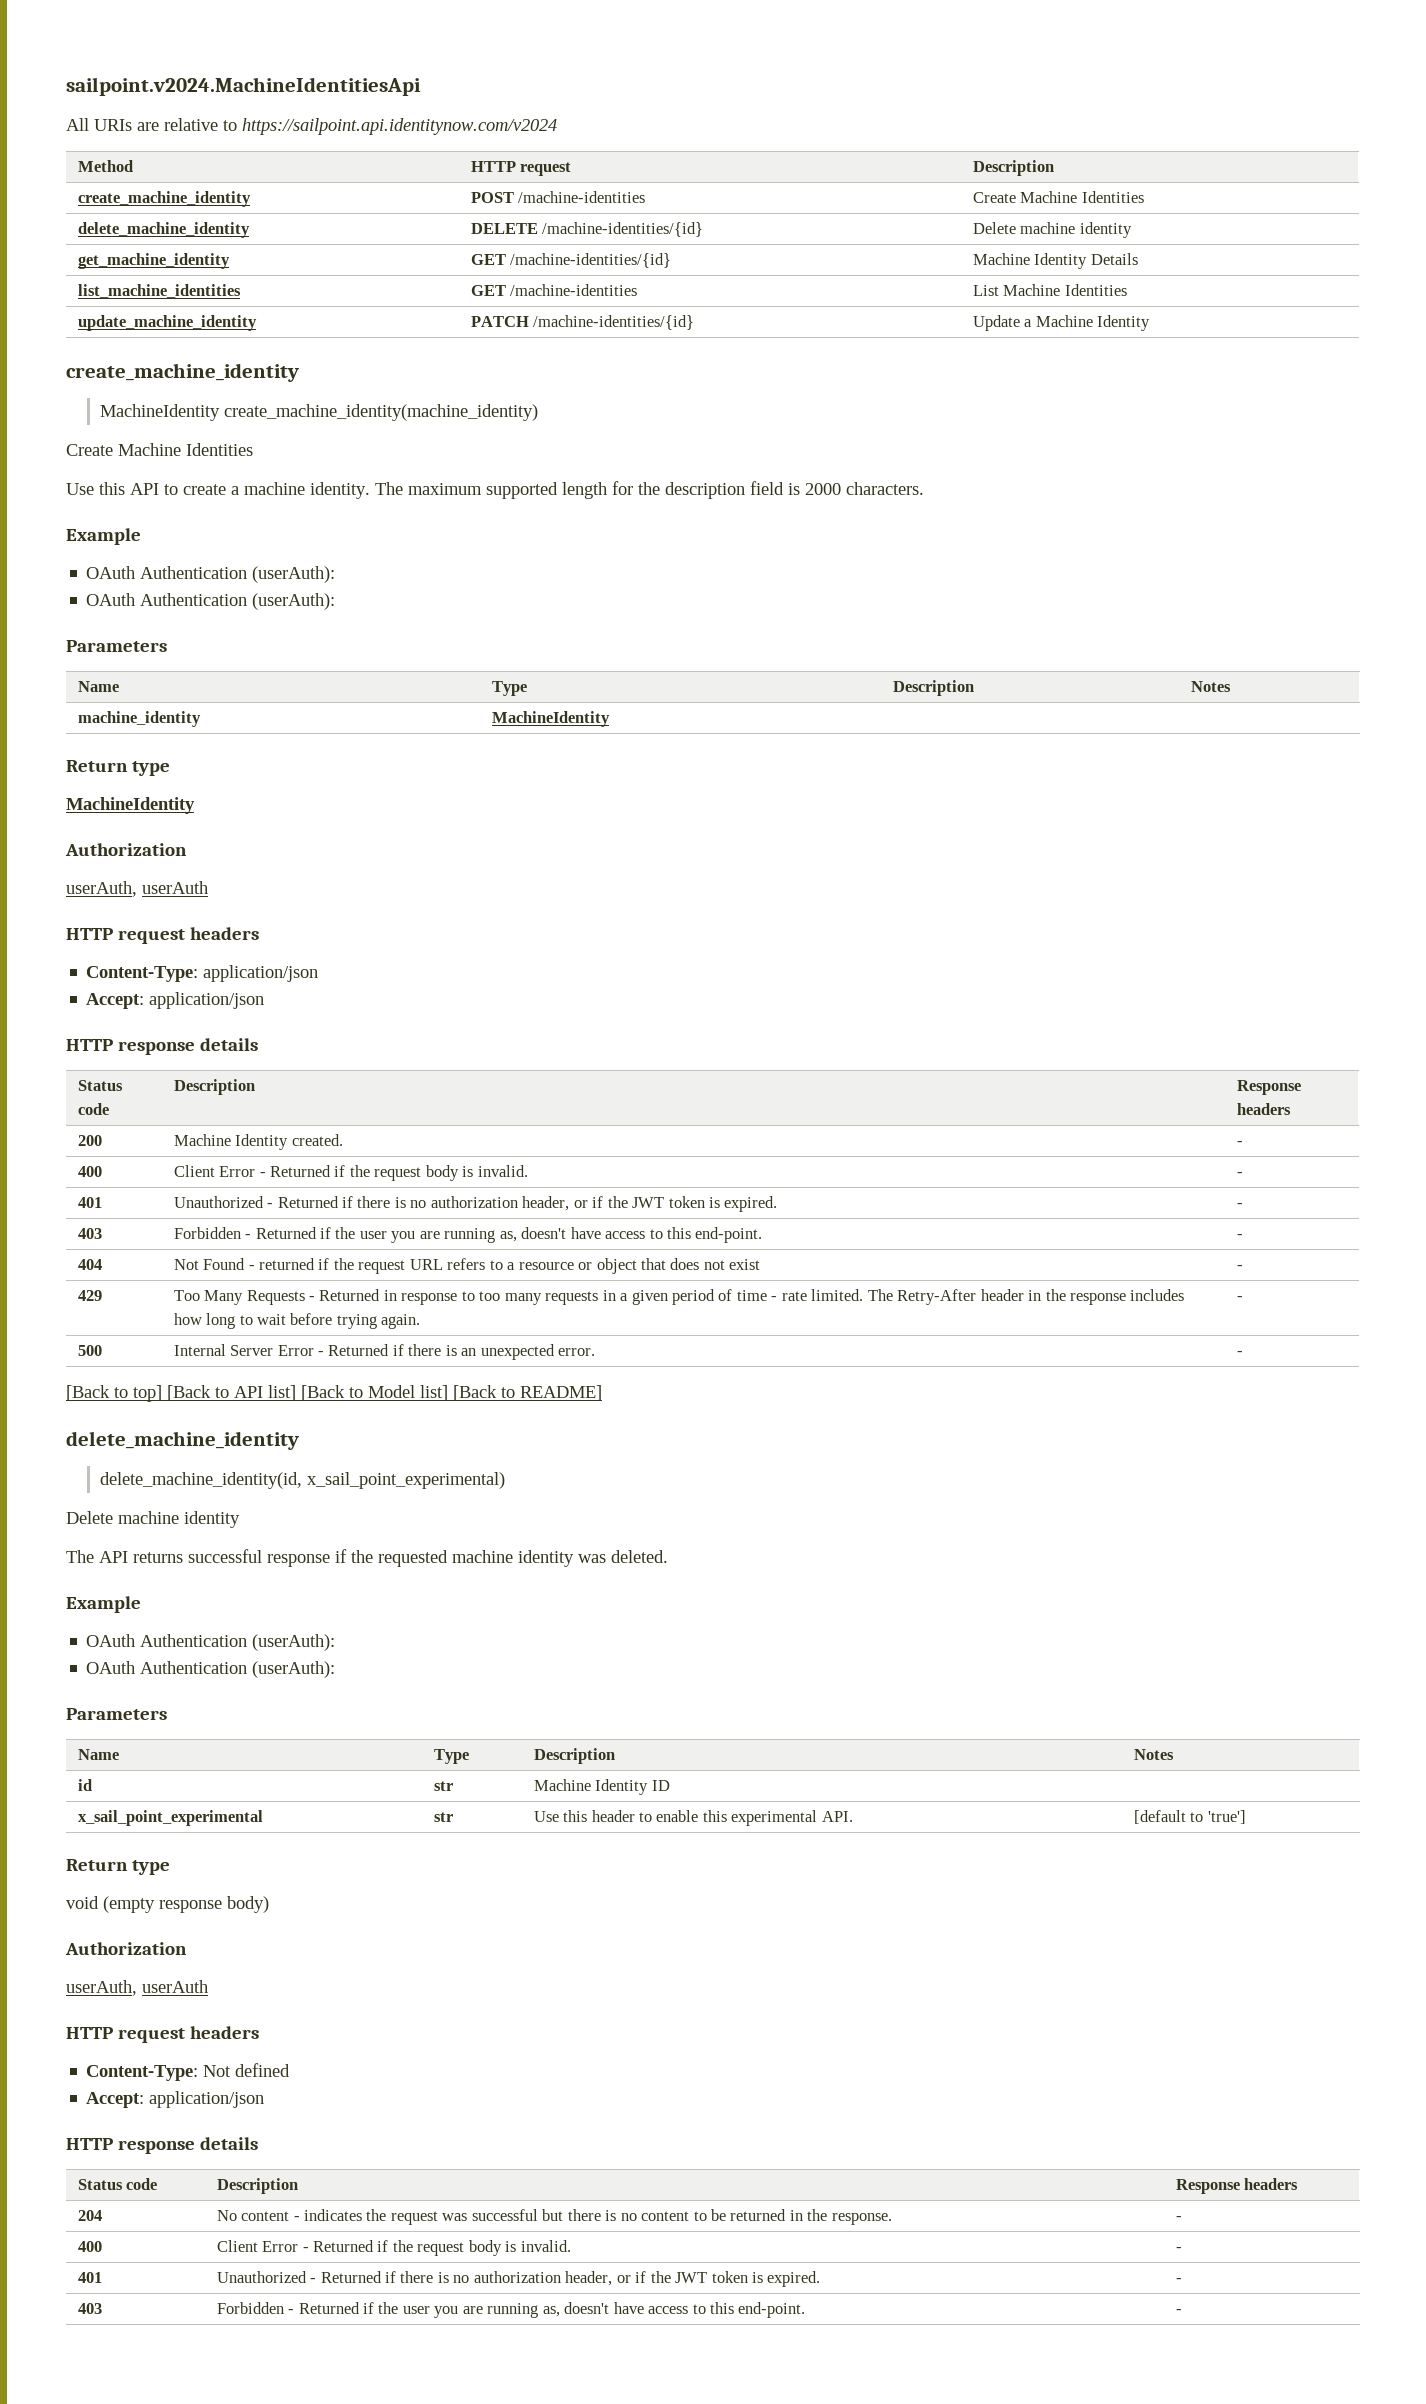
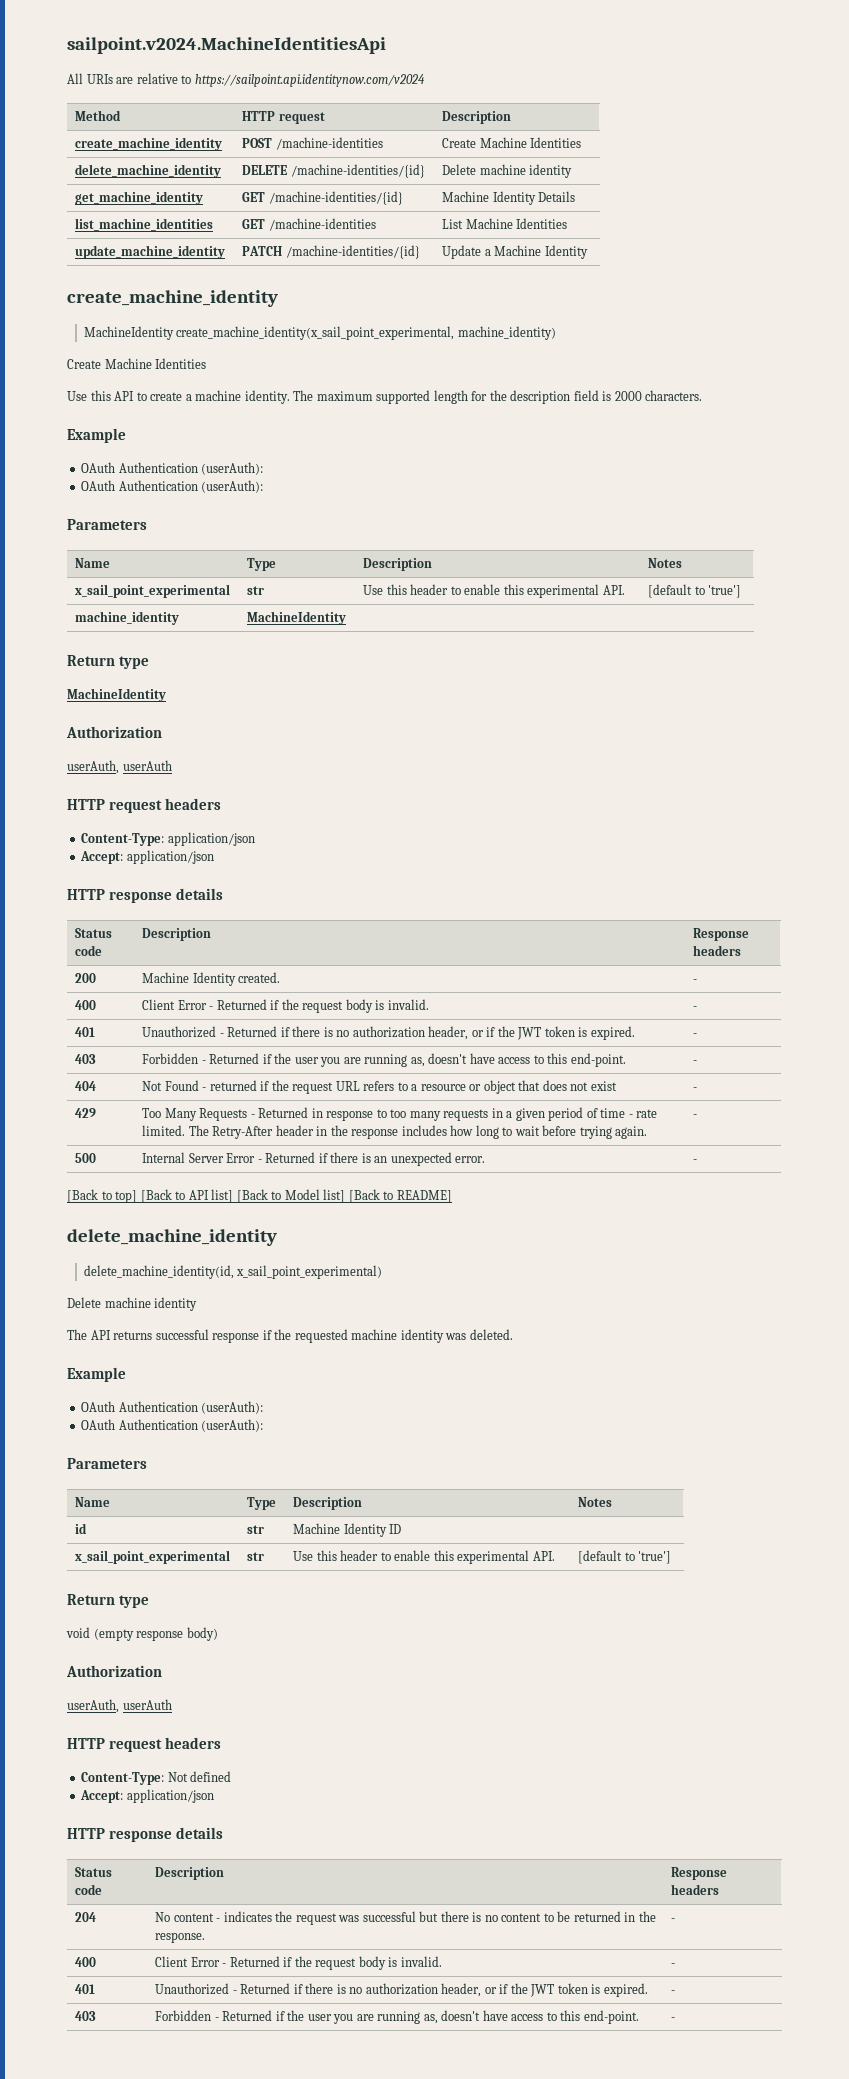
[224,404,539,421] create_machine_identity(machine_identity) -> [176,326,556,340] create_machine_identity(x_sail_point_experimental, machine_identity)
(1231, 686) none -> [75,584,231,598] [247,586,265,595] [363,584,625,598] [648,584,742,598] // x_sail_point_experimental | str | Use this header to enable this experimental API. | [default to 'true']

